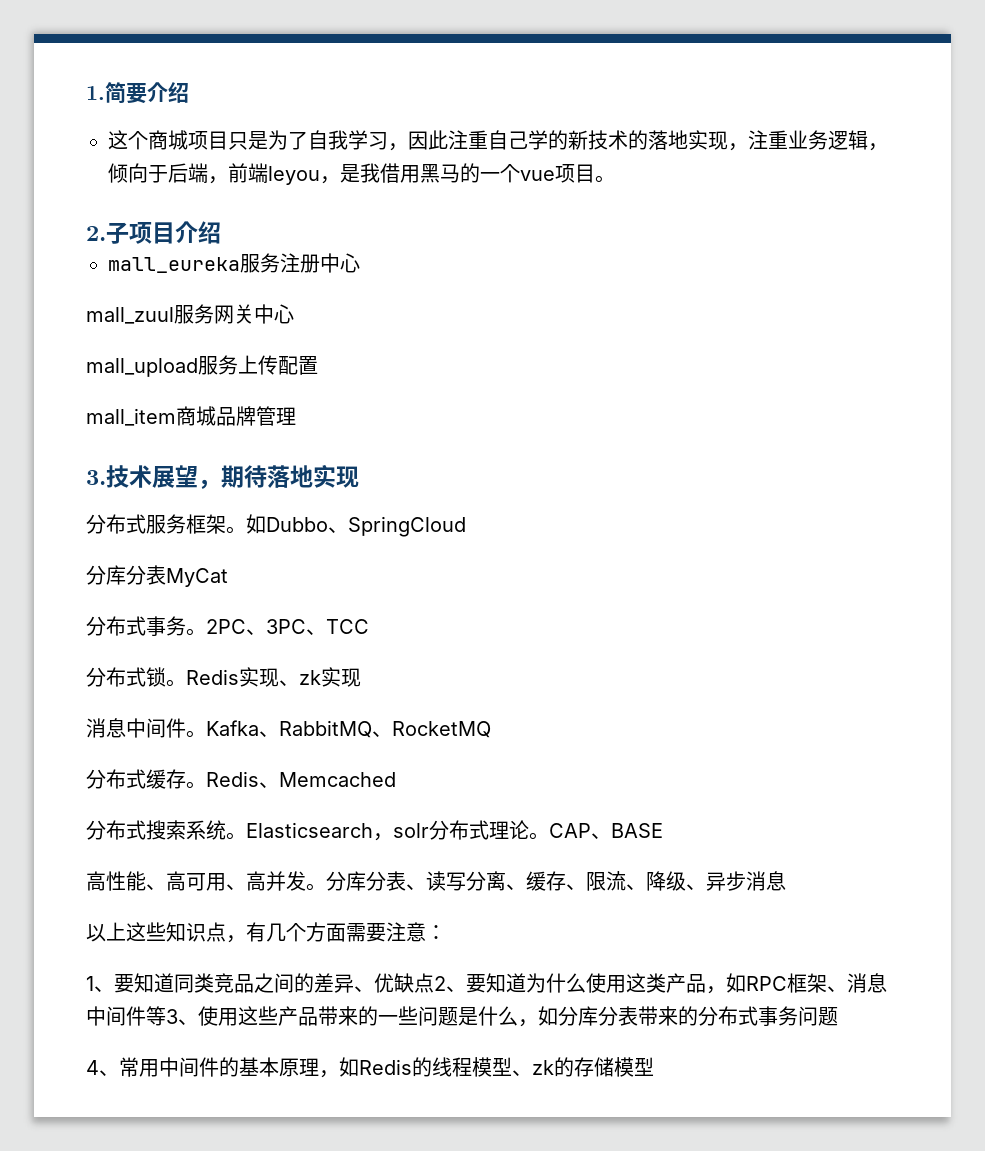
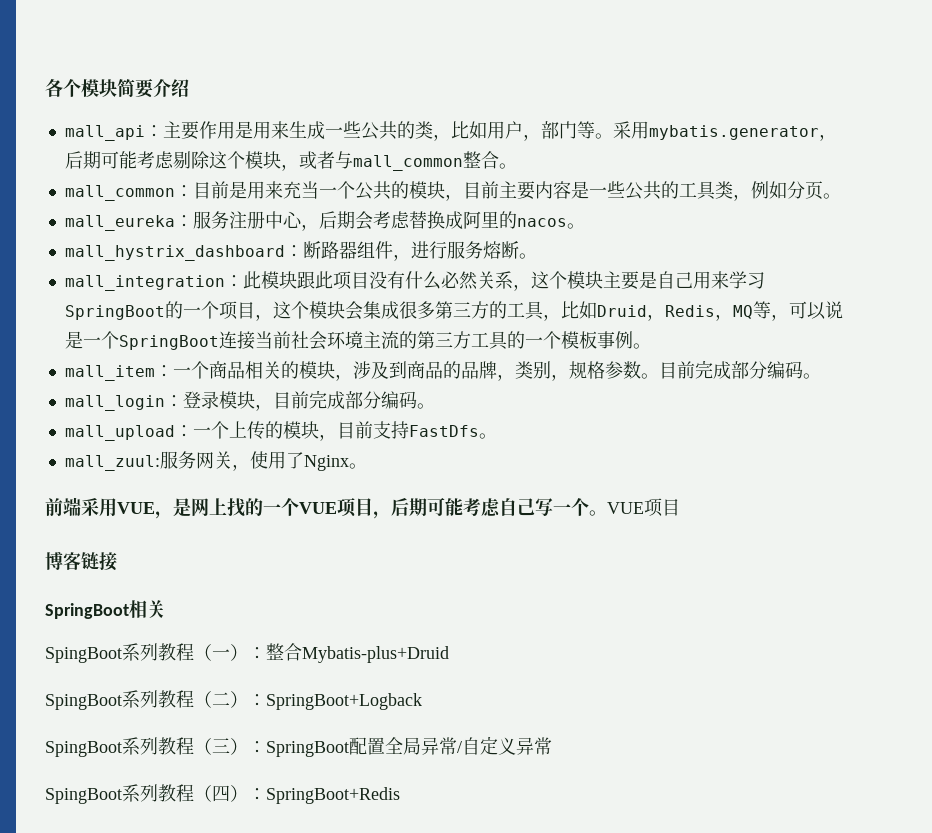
[86,86,105,100] 1. -> [45,78,117,97] 各个模块
[108,130,888,151] [108,163,615,185] [86,221,221,244] 这个商城项目只是为了自我学习，因此注重自己学的新技术的落地实现，注重业务逻辑，倾向于后端，前端leyou，是我借用黑马的一个vue项目。 // 2.子项目介绍 -> [64,121,837,141] [64,151,517,171] [64,181,841,201] mall_api：主要作用是用来生成一些公共的类，比如用户，部门等。采用mybatis.generator，后期可能考虑剔除这个模块，或者与mall_common整合。 // mall_common：目前是用来充当一个公共的模块，目前主要内容是一些公共的工具类，例如分页。
(240, 265) none -> [174,215,193,227] ：
[86,304,294,324] [86,355,318,377] [86,406,296,426] [86,464,359,489] [86,514,466,537] [86,565,228,587] [86,616,369,636] [86,667,361,687] [86,718,491,738] [86,769,396,789] [86,820,663,841] [86,871,786,891] [86,922,446,943] [86,973,887,994] [86,1006,838,1027] [86,1057,654,1078] // mall_zuul服务网关中心 // mall_upload服务上传配置 // mall_item商城品牌管理 // 3.技术展望，期待落地实现 // 分布式服务框架。如Dubbo、SpringCloud // 分库分表MyCat // 分布式事务。2PC、3PC、TCC // 分布式锁。Redis实现、zk实现 // 消息中间件。Kafka、RabbitMQ、RocketMQ // 分布式缓存。Redis、Memcached // 分布式搜索系统。Elasticsearch，solr分布式理论。CAP、BASE // 高性能、高可用、高并发。分库分表、读写分离、缓存、限流、降级、异步消息 // 以上这些知识点，有几个方面需要注意： // 1、要知道同类竞品之间的差异、优缺点2、要知道为什么使用这类产品，如RPC框架、消息中间件等3、使用这些产品带来的一些问题是什么，如分库分表带来的分布式事务问题 // 4、常用中间件的基本原理，如Redis的线程模型、zk的存储模型 -> [300,211,585,231] [64,241,537,261] [64,271,765,291] [64,301,843,321] [64,331,651,350] [64,360,821,381] [64,390,435,411] [64,421,497,441] [64,451,367,471] [45,497,680,519] [45,551,117,571] [45,600,165,619] [45,643,449,663] [45,690,422,710] [45,736,552,757] [45,784,400,804] ，后期会考虑替换成阿里的nacos。 // mall_hystrix_dashboard：断路器组件，进行服务熔断。 // mall_integration：此模块跟此项目没有什么必然关系，这个模块主要是自己用来学习SpringBoot的一个项目，这个模块会集成很多第三方的工具，比如Druid，Redis，MQ等，可以说是一个SpringBoot连接当前社会环境主流的第三方工具的一个模板事例。 // mall_item：一个商品相关的模块，涉及到商品的品牌，类别，规格参数。目前完成部分编码。 // mall_login：登录模块，目前完成部分编码。 // mall_upload：一个上传的模块，目前支持FastDfs。 // mall_zuul:服务网关，使用了Nginx。 // 前端采用VUE，是网上找的一个VUE项目，后期可能考虑自己写一个。VUE项目 // 博客链接 // SpringBoot相关 // SpingBoot系列教程（一）：整合Mybatis-plus+Druid // SpingBoot系列教程（二）：SpringBoot+Logback // SpingBoot系列教程（三）：SpringBoot配置全局异常/自定义异常 // SpingBoot系列教程（四）：SpringBoot+Redis

